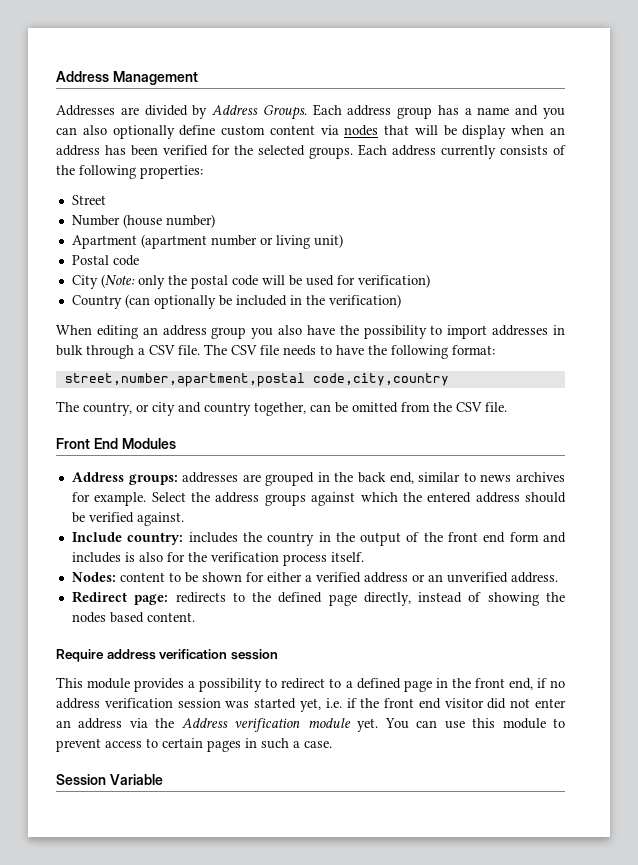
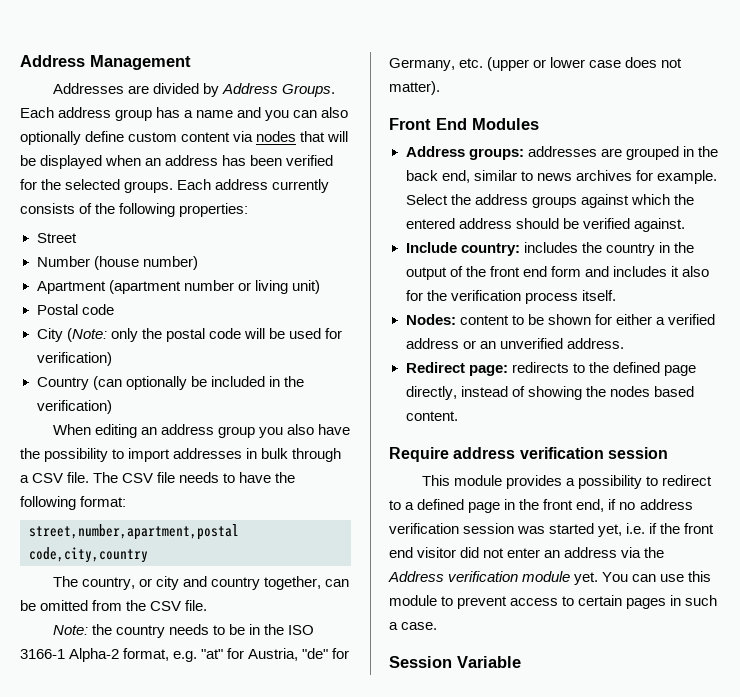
[462,125,507,139] display -> [40,155,103,169] displayed
(507, 407) none -> [52,624,315,638] [20,648,350,662] [389,57,683,71] [389,81,440,95] // Note: the country needs to be in the ISO 3166-1 Alpha-2 format, e.g. "at" for Austria, "de" for Germany, etc. (upper or lower case does not matter).
[124,552,135,562] is -> [670,266,679,277] it

